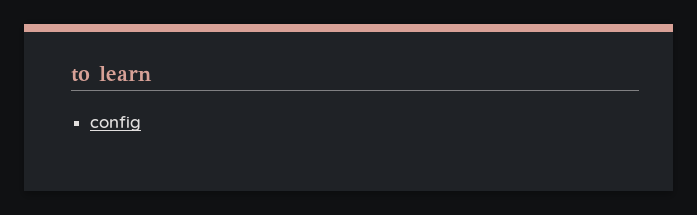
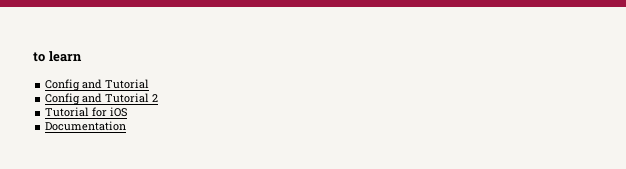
[89,116,141,131] config -> [45,79,150,91] [45,93,159,105] [45,107,128,117] [45,121,127,131] Config and Tutorial // Config and Tutorial 2 // Tutorial for iOS // Documentation

